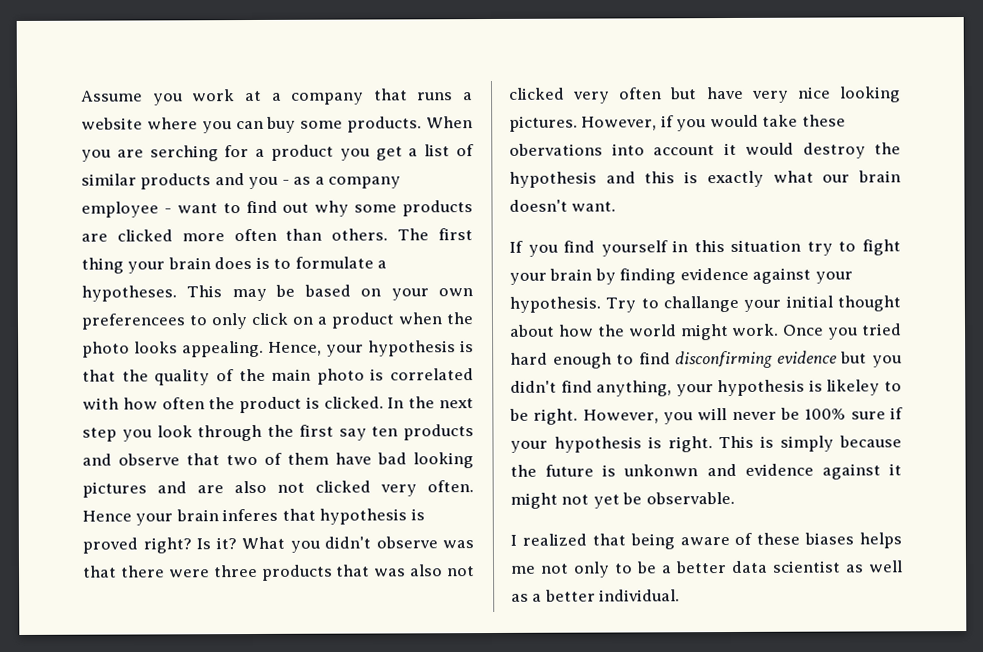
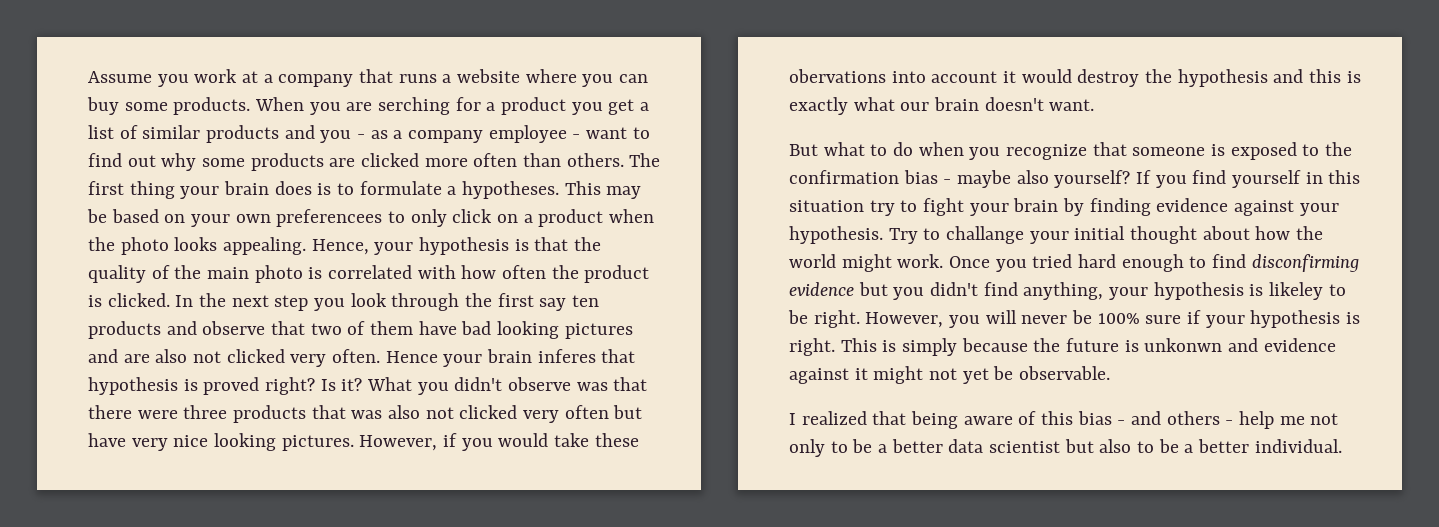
(617, 206) none -> [789,142,1353,160] [789,170,1131,188] But what to do when you recognize that someone is exposed to the confirmation bias - maybe also yourself?
[756,532,902,549] these biases helps -> [1041,411,1275,429] this bias - and others - help
[846,560,903,573] [511,593,529,602] as well as -> [1064,439,1179,453] but also to be

